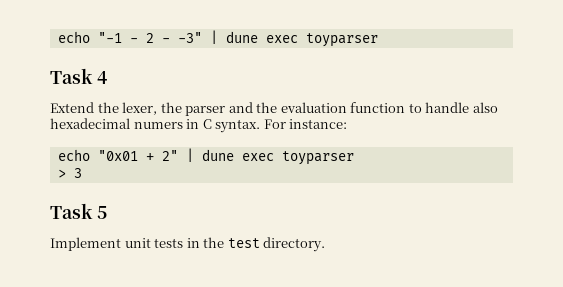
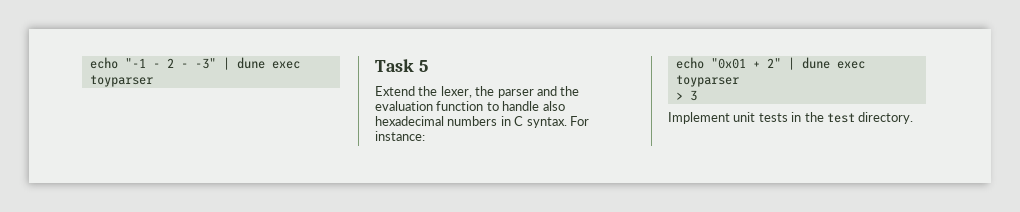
[96,71,107,84] 4 -> [418,60,428,72] 5
[133,122,183,129] numers -> [447,116,498,126] numbers
[50,203,107,219] // Task 5 -> (697, 95) none

